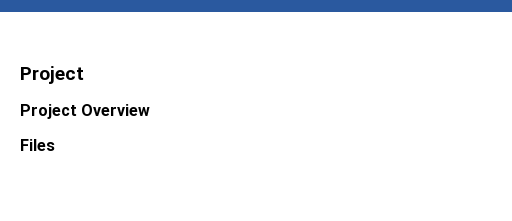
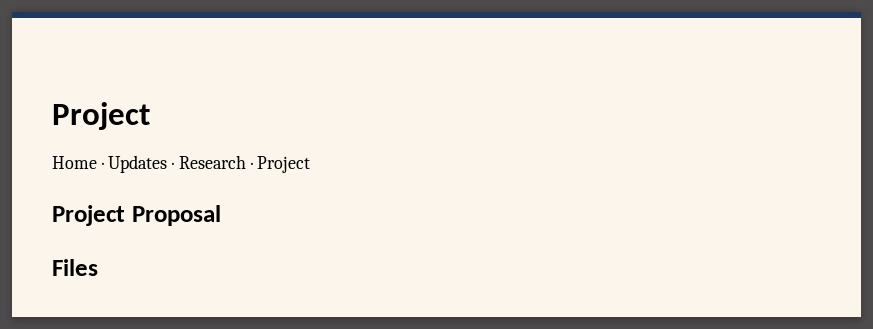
[20,66,84,84] [20,104,151,119] Project // Project Overview -> [52,102,150,130] [52,155,311,173] [52,205,221,226] Project // Home · Updates · Research · Project // Project Proposal

